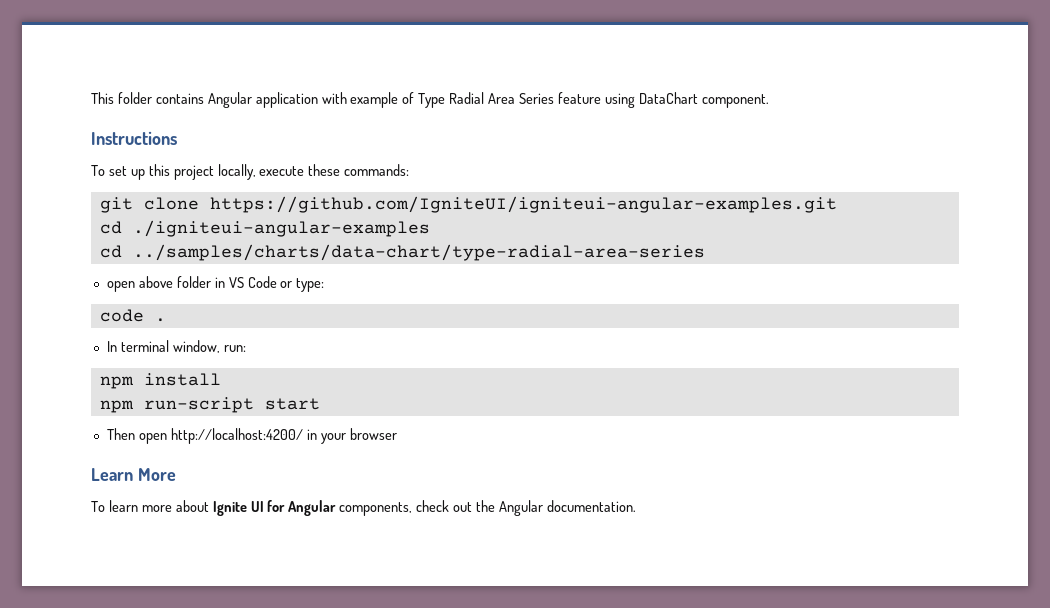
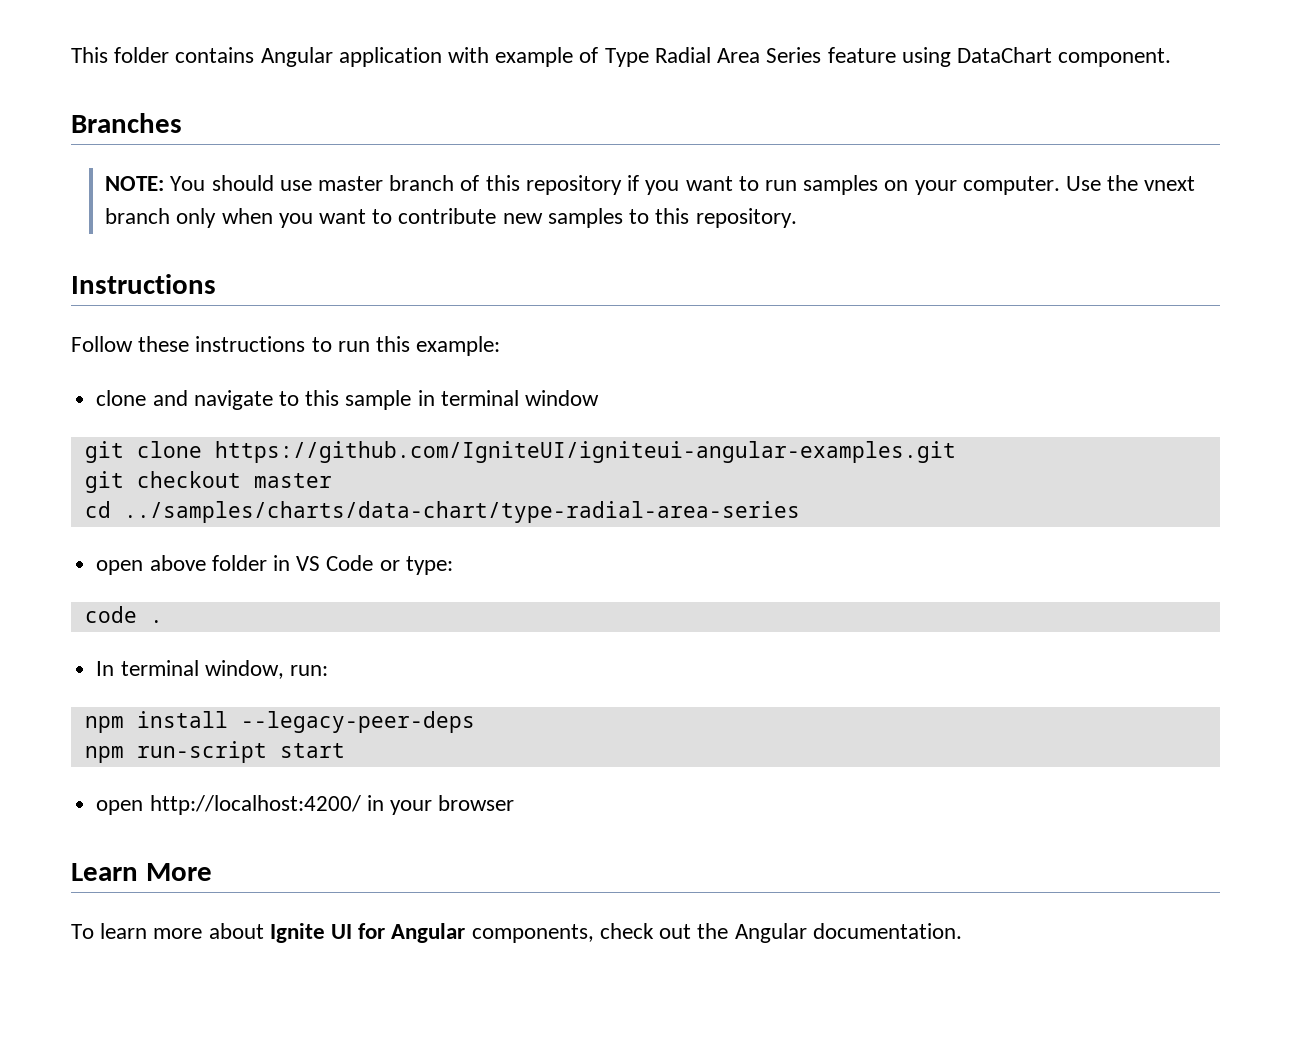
[91,131,177,145] [91,164,410,180] Instructions // To set up this project locally, execute these commands: -> [71,113,182,133] [105,175,1196,195] [105,208,797,228] [71,274,216,294] [71,336,501,356] [96,390,599,410] Branches // NOTE: You should use master branch of this repository if you want to run samples on your computer. Use the vnext branch only when you want to contribute new samples to this repository. // Instructions // Follow these instructions to run this example: // clone and navigate to this sample in terminal window
[99,220,430,237] cd ./igniteui-angular-examples -> [84,471,332,493] git checkout master
(221, 379) none -> [240,711,475,733] --legacy-peer-deps
[106,428,135,440] Then -> (345, 750) none

